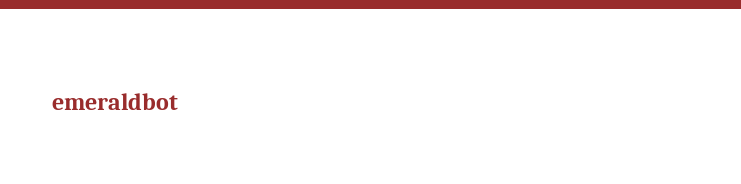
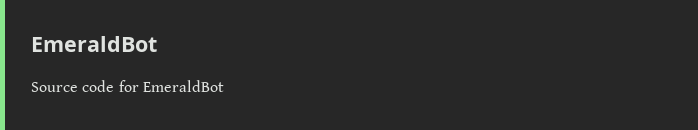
[52,93,178,110] emeraldbot -> [31,36,157,52] [31,80,224,92] EmeraldBot // Source code for EmeraldBot

